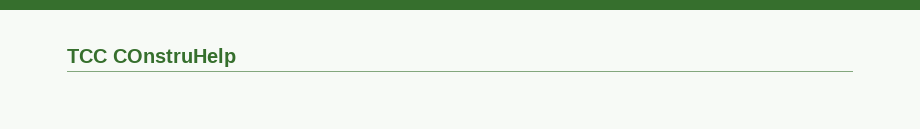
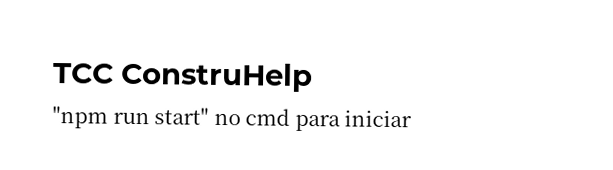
[113,48,236,67] COnstruHelp -> [120,61,313,93] [52,105,413,132] ConstruHelp // "npm run start" no cmd para iniciar

